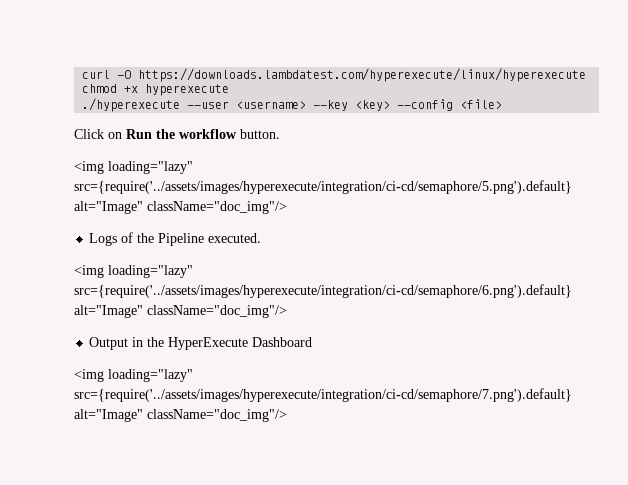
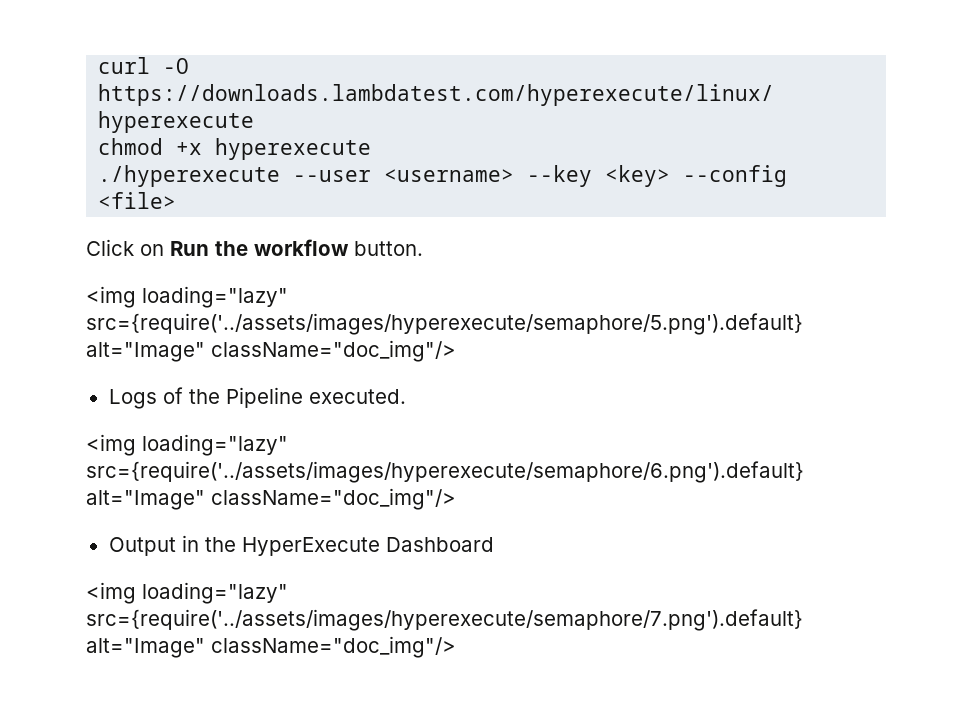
[74,180,572,194] src={require('../assets/images/hyperexecute/integration/ci-cd/semaphore/5.png').default} -> [86,313,803,335] src={require('../assets/images/hyperexecute/semaphore/5.png').default}
[74,284,572,298] src={require('../assets/images/hyperexecute/integration/ci-cd/semaphore/6.png').default} -> [86,461,804,483] src={require('../assets/images/hyperexecute/semaphore/6.png').default}
[74,388,572,402] src={require('../assets/images/hyperexecute/integration/ci-cd/semaphore/7.png').default} -> [86,609,803,631] src={require('../assets/images/hyperexecute/semaphore/7.png').default}

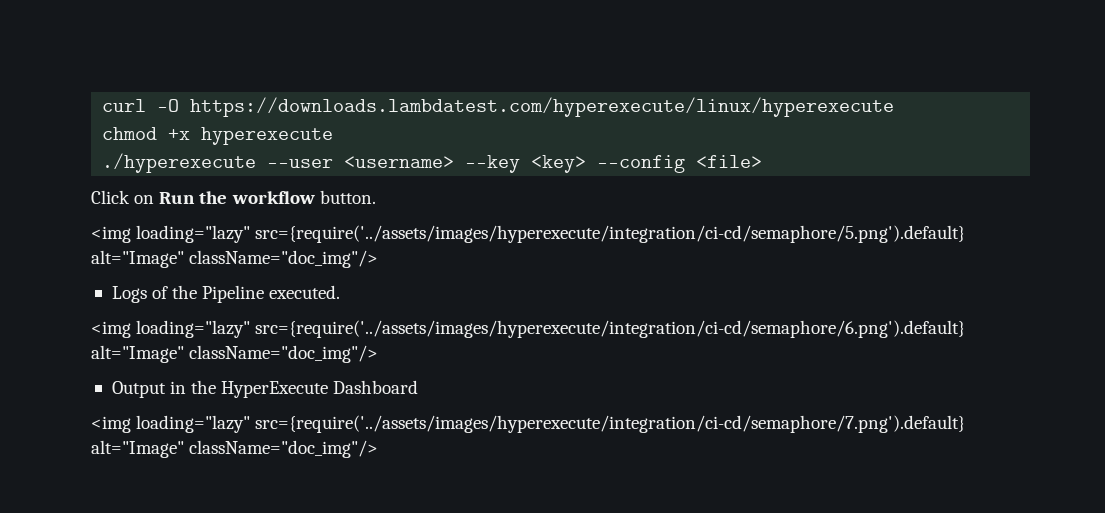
[86,313,803,335] src={require('../assets/images/hyperexecute/semaphore/5.png').default} -> [255,225,966,243] src={require('../assets/images/hyperexecute/integration/ci-cd/semaphore/5.png').default}
[86,461,804,483] src={require('../assets/images/hyperexecute/semaphore/6.png').default} -> [255,320,966,338] src={require('../assets/images/hyperexecute/integration/ci-cd/semaphore/6.png').default}
[86,609,803,631] src={require('../assets/images/hyperexecute/semaphore/7.png').default} -> [255,415,966,433] src={require('../assets/images/hyperexecute/integration/ci-cd/semaphore/7.png').default}

